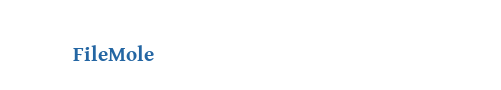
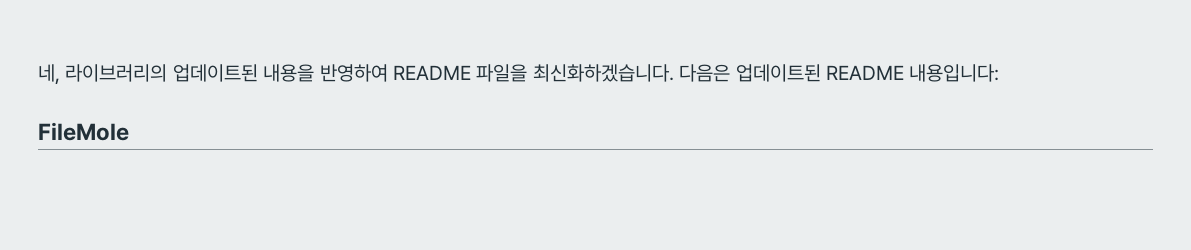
(73, 53) none -> [38,64,1000,85] 네, 라이브러리의 업데이트된 내용을 반영하여 README 파일을 최신화하겠습니다. 다음은 업데이트된 README 내용입니다: //

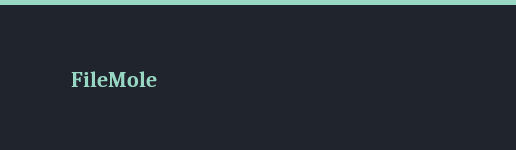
[38,64,1000,85] 네, 라이브러리의 업데이트된 내용을 반영하여 README 파일을 최신화하겠습니다. 다음은 업데이트된 README 내용입니다: // -> (71, 79) none

